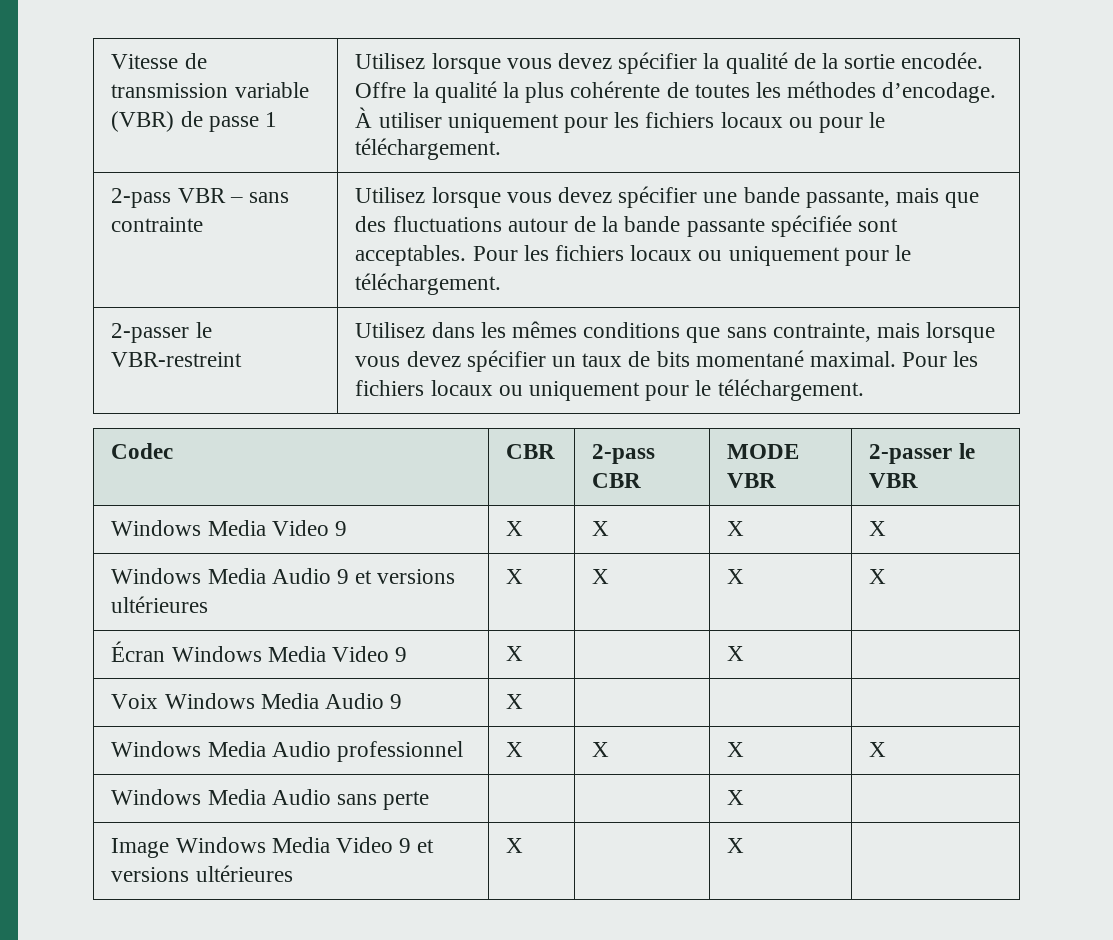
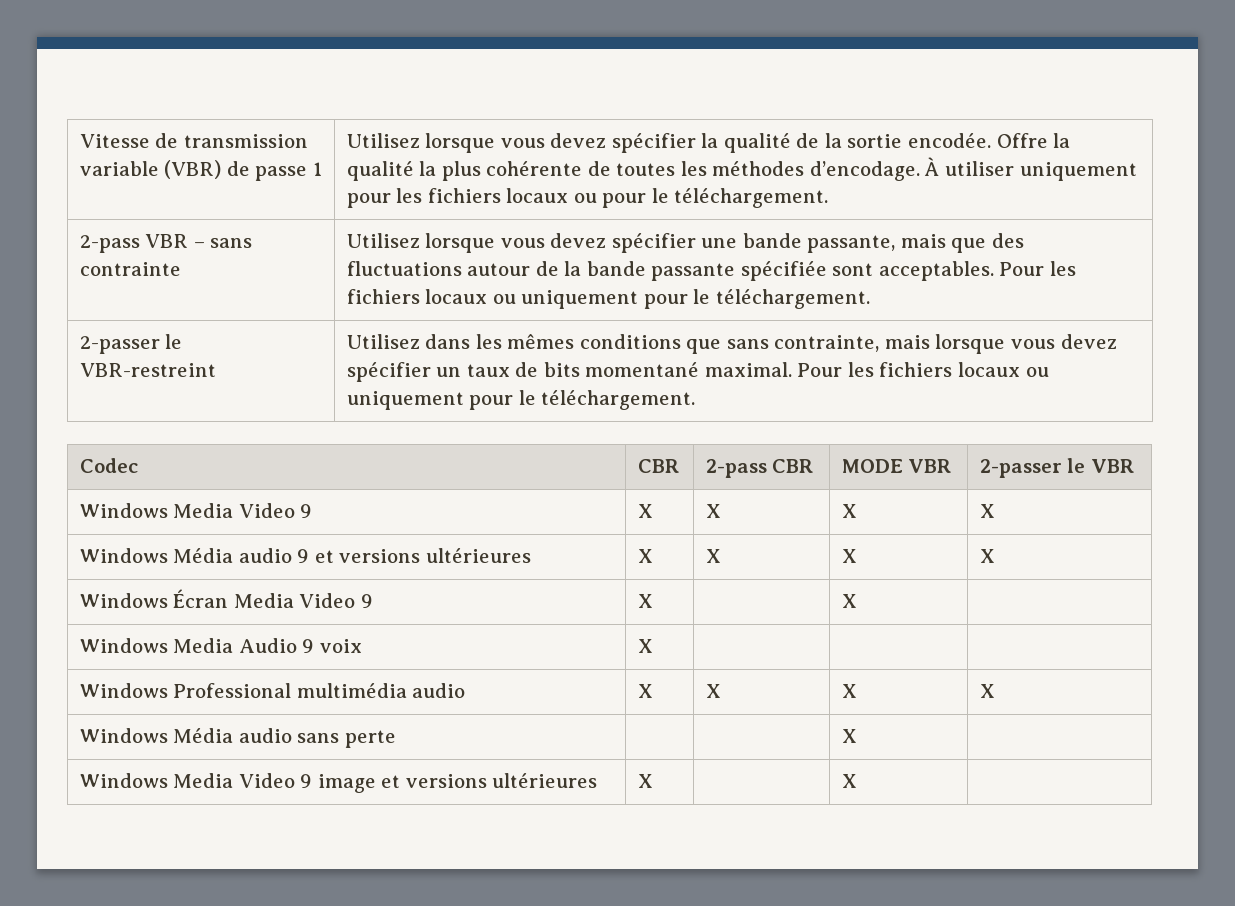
[207,568,331,584] Media Audio -> [173,548,292,563] Média audio
[111,641,262,662] Écran Windows -> [79,589,229,608] Windows Écran
[111,693,403,709] Voix Windows Media Audio 9 -> [79,638,362,653] Windows Media Audio 9 voix
[207,741,463,762] [506,742,524,757] [592,742,610,757] [727,742,745,757] [869,742,887,757] [111,789,331,805] Media Audio professionnel | X | X | X | X // Windows Media Audio -> [173,683,466,698] [637,684,653,698] [705,684,721,698] [841,684,857,698] [979,684,995,698] [79,728,292,743] Professional multimédia audio | X | X | X | X // Windows Média audio
[111,837,412,858] Image Windows Media Video 9 -> [79,773,376,793] Windows Media Video 9 image

